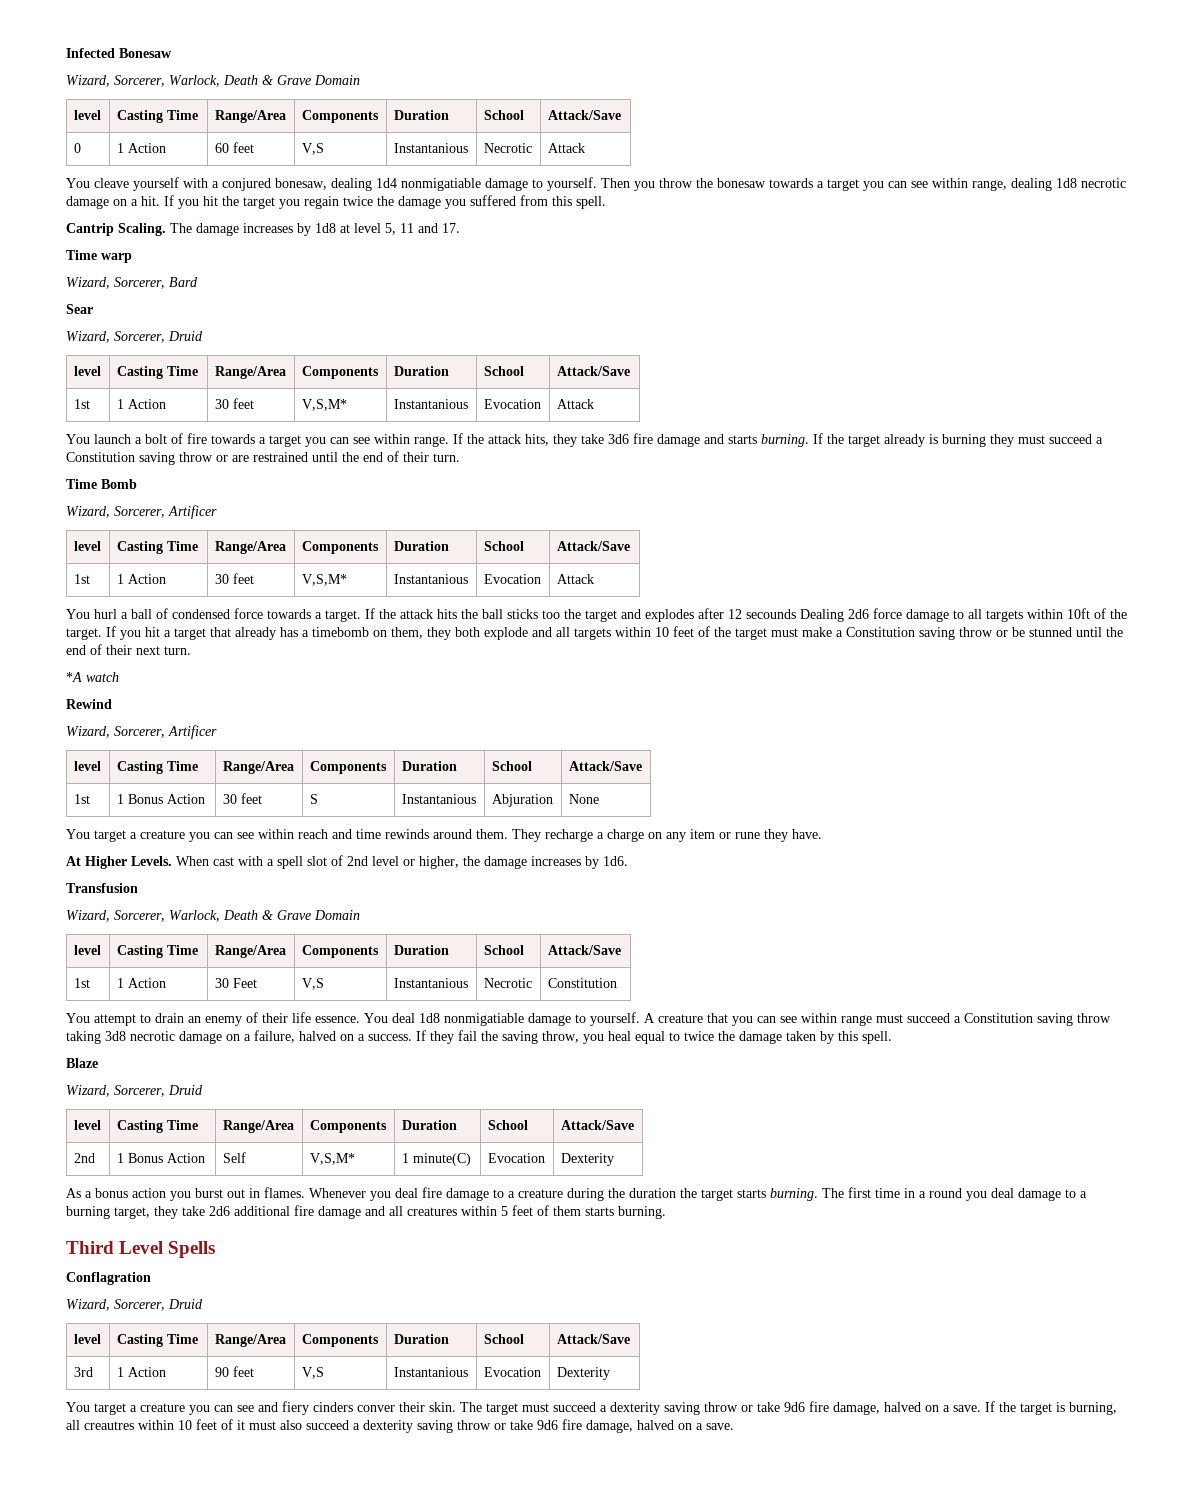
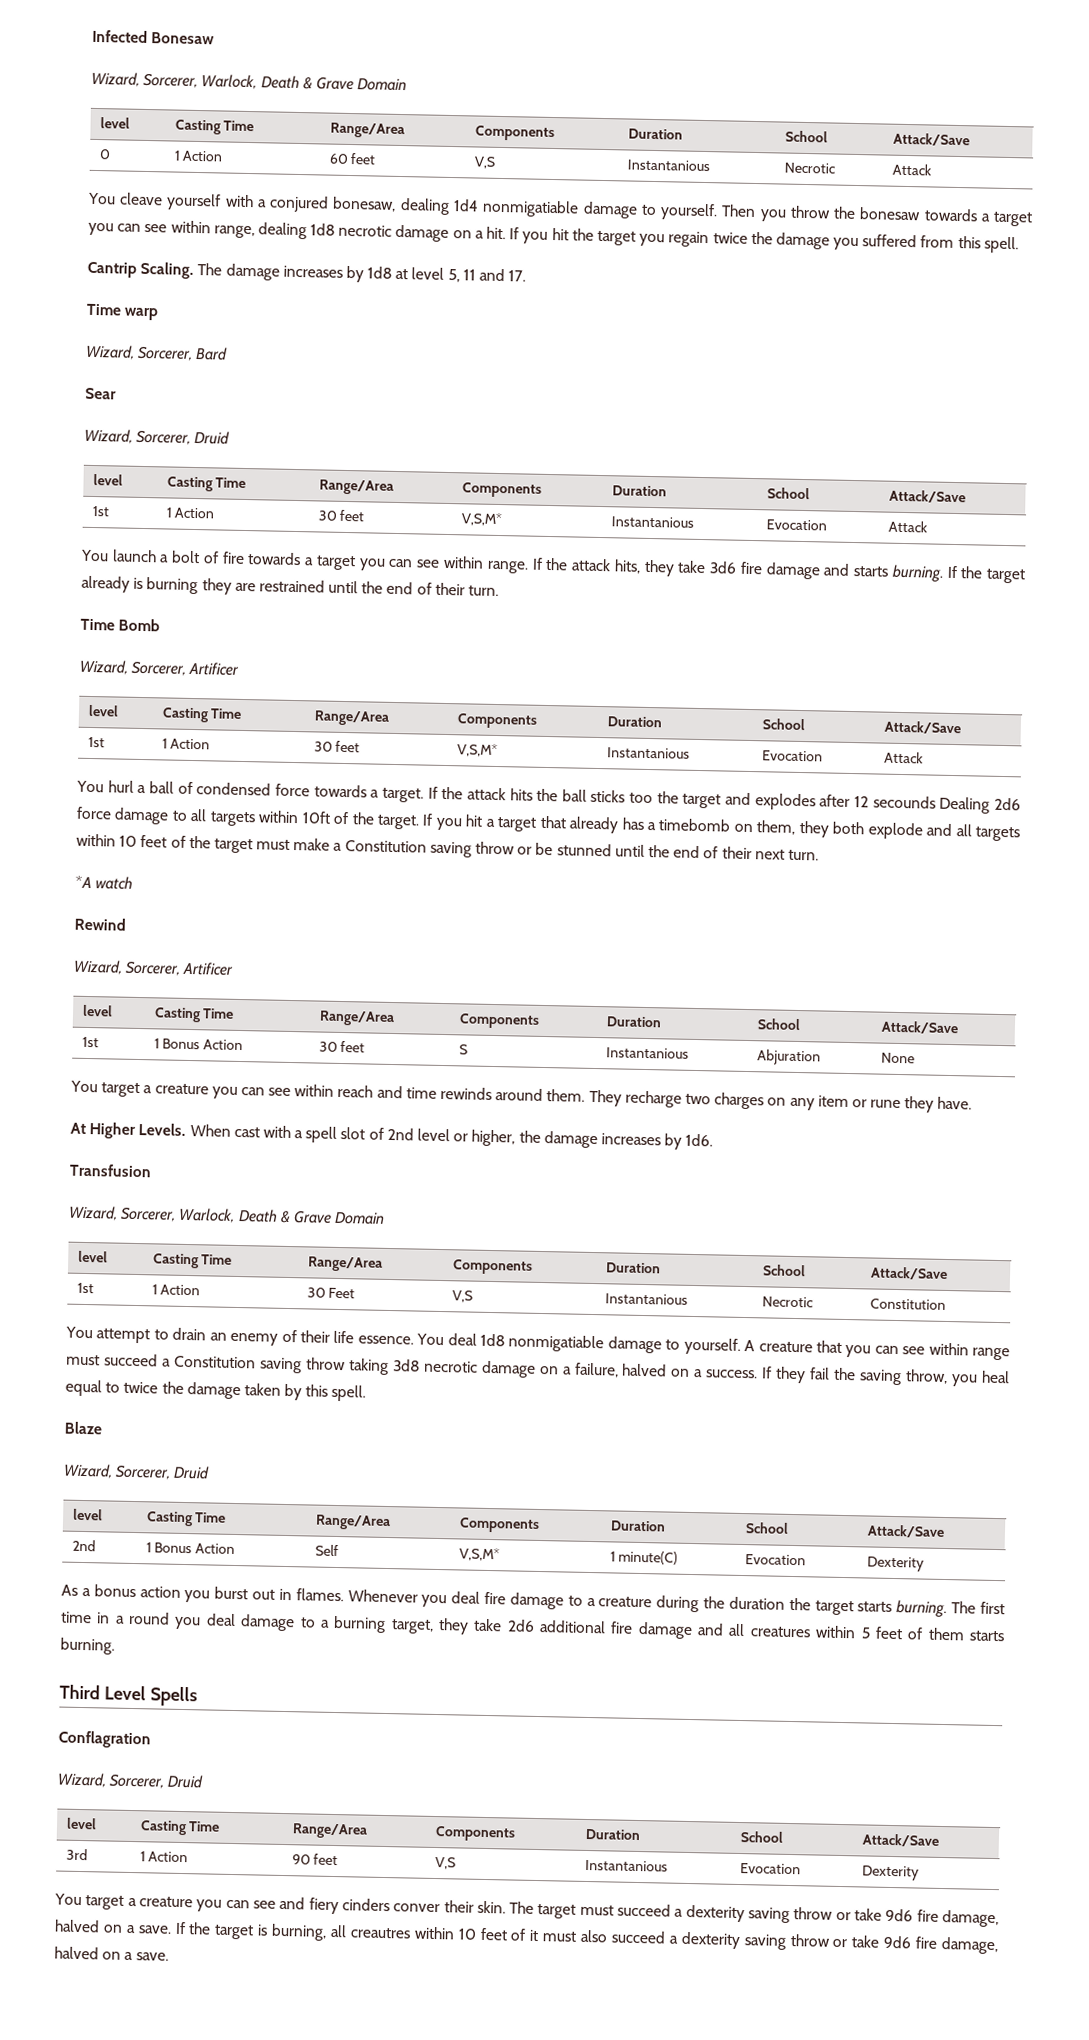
[1018,434,1103,444] [66,452,228,465] must succeed a Constitution saving throw or -> (232, 586) none
[597,829,644,842] a charge -> [684,1092,765,1110] two charges

